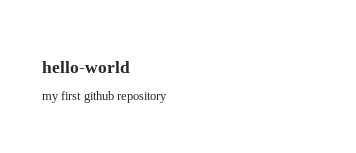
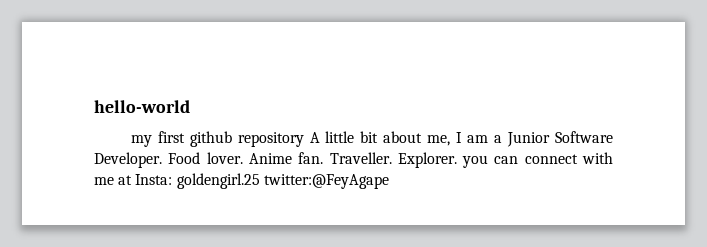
(168, 97) none -> [309,131,613,147] [94,152,613,168] [94,173,389,189] A little bit about me, I am a Junior Software Developer. Food lover. Anime fan. Traveller. Explorer. you can connect with me at Insta: goldengirl.25 twitter:@FeyAgape

